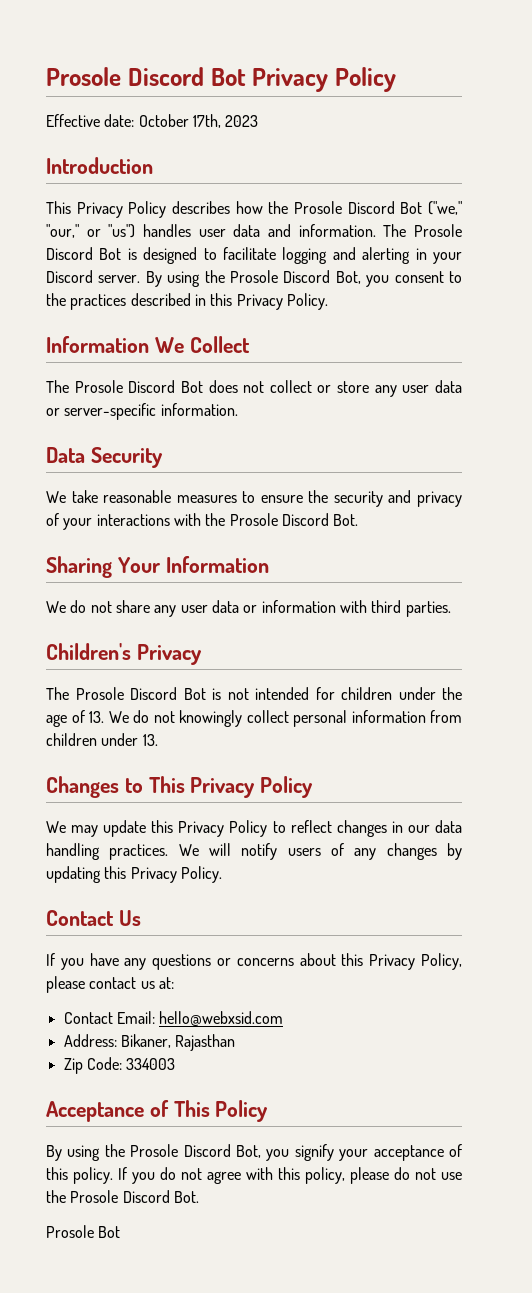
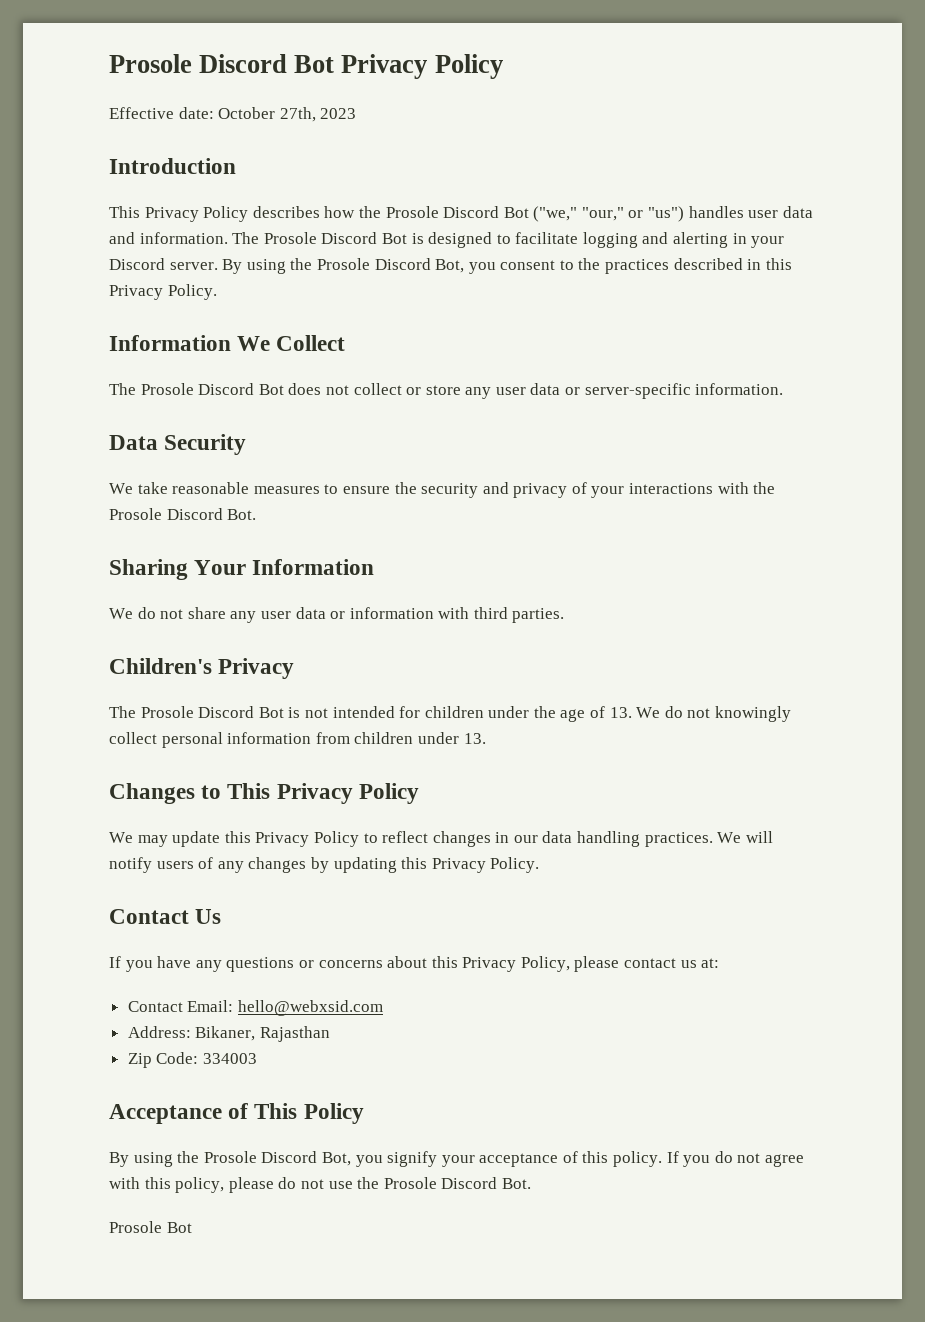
[192,114,221,128] 17th, -> [279,107,316,122] 27th,

